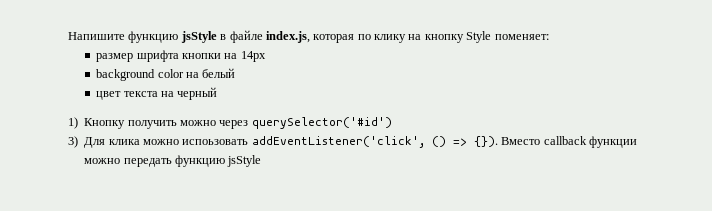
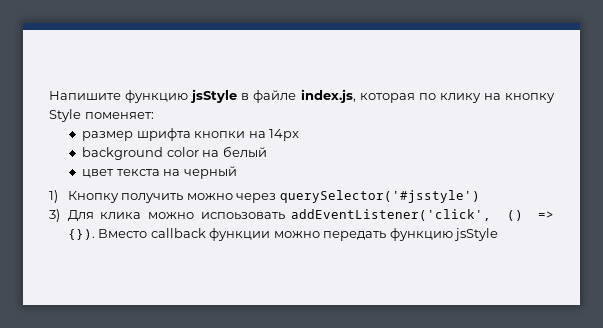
[251,117,392,129] querySelector('#id') -> [279,190,480,203] querySelector('#jsstyle')

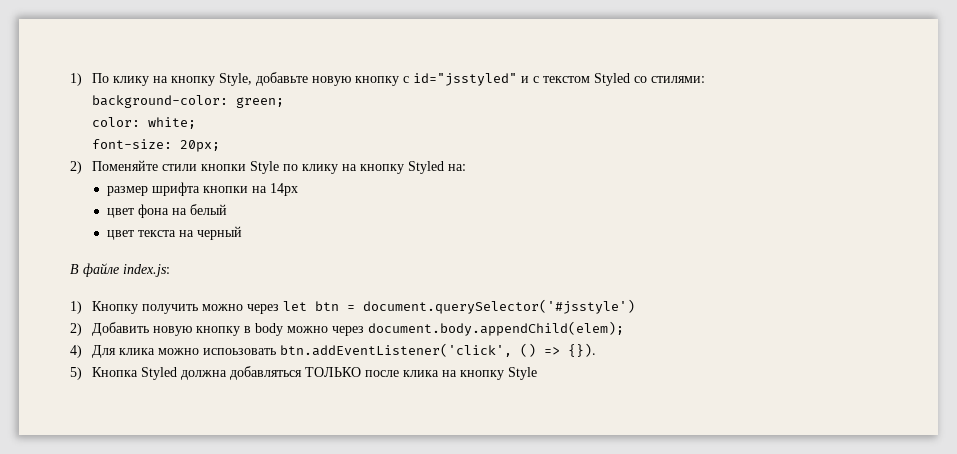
[49,89,415,103] Напишите функцию jsStyle в файле index.js, которая -> [70,72,705,86] [91,95,284,108] [91,117,196,129] [91,139,220,152] [70,160,279,174] 1) По клику на кнопку Style, добавьте новую кнопку с id="jsstyled" и с текстом Styled со стилями: // background-color: green; // color: white; // font-size: 20px; // 2) Поменяйте стили кнопки Style
[49,109,154,122] Style поменяет: -> [407,161,466,174] Styled на:
[81,147,199,160] background color -> [106,204,169,218] цвет фона
(237, 172) none -> [70,263,170,277] // В файле index.js:
[279,190,480,203] [49,209,60,222] querySelector('#jsstyle') // 3) -> [282,299,635,314] [70,321,624,336] [70,345,82,358] let btn = document.querySelector('#jsstyle') // 2) Добавить новую кнопку в body можно через document.body.appendChild(elem); // 4)
[291,209,492,221] addEventListener('click', -> [279,343,512,357] btn.addEventListener('click',
[98,228,499,241] Вместо callback функции можно передать функцию jsStyle -> [70,366,537,380] // 5) Кнопка Styled должна добавляться ТОЛЬКО после клика на кнопку Style

